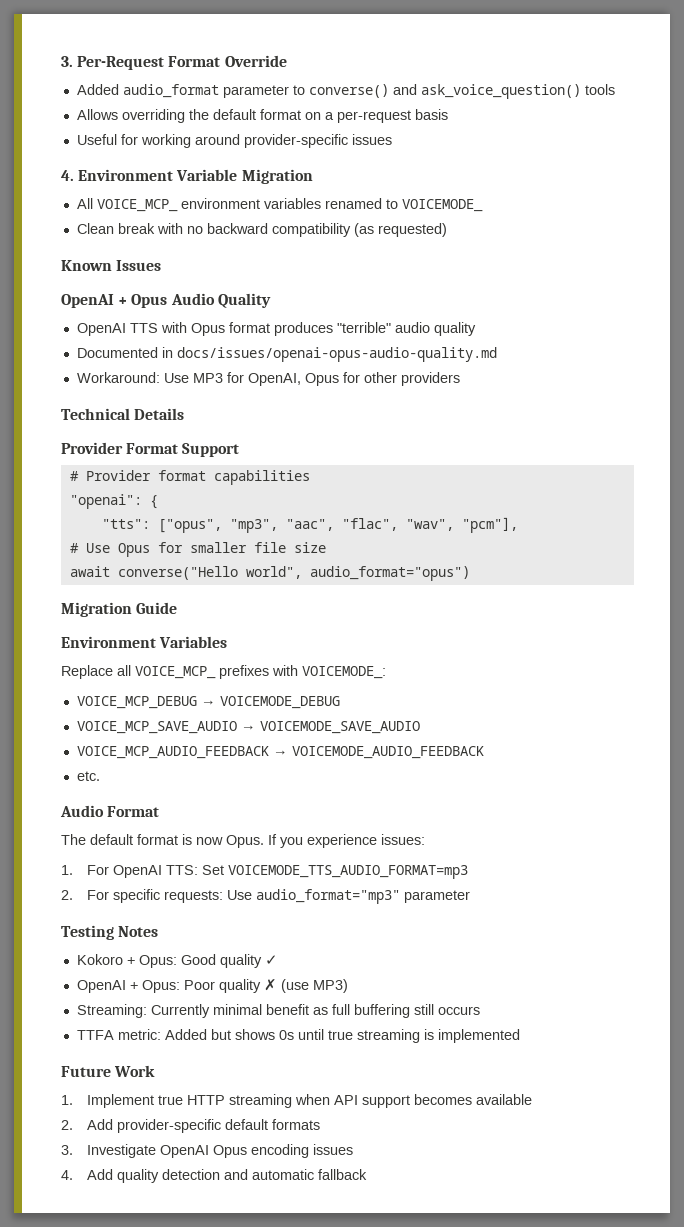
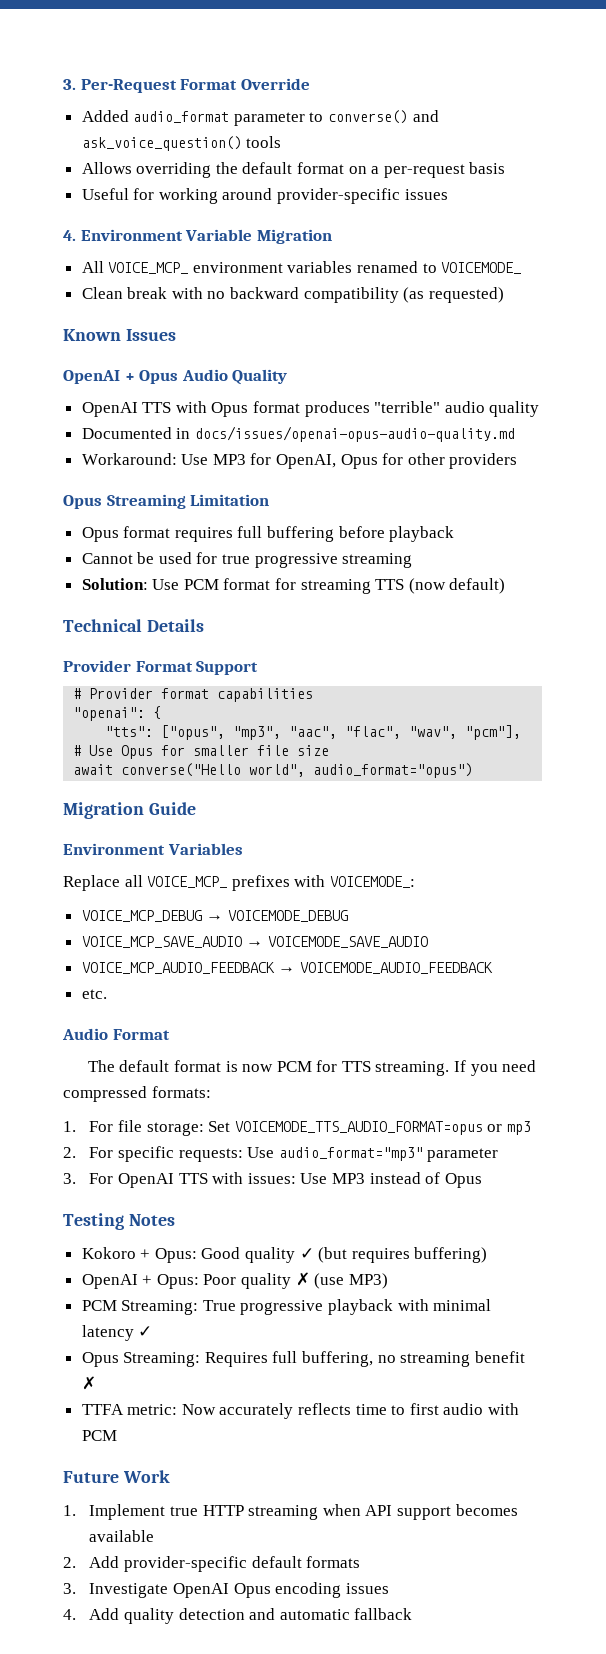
(460, 379) none -> [63,494,270,509] [81,526,455,542] [81,552,413,568] [81,578,506,594] // Opus Streaming Limitation // Opus format requires full buffering before playback // Cannot be used for true progressive streaming // Solution: Use PCM format for streaming TTS (now default)
[226,834,425,848] [61,865,468,879] Opus. If you experience issues: // 1. For OpenAI TTS: Set VOICEMODE_TTS_AUDIO_FORMAT=mp3 -> [276,1060,537,1076] [63,1086,211,1102] [63,1120,531,1136] PCM for TTS streaming. If you need compressed formats: // 1. For file storage: Set VOICEMODE_TTS_AUDIO_FORMAT=opus or mp3
(470, 896) none -> [63,1172,482,1188] // 3. For OpenAI TTS with issues: Use MP3 instead of Opus
(278, 960) none -> [318,1247,488,1263] (but requires buffering)
[76,1004,480,1018] [76,1029,520,1043] Streaming: Currently minimal benefit as full buffering still occurs // TTFA metric: Added but shows 0s until true streaming is implemented -> [81,1299,492,1315] [81,1325,153,1341] [81,1351,525,1367] [81,1376,96,1390] [81,1403,520,1419] [81,1430,117,1441] PCM Streaming: True progressive playback with minimal latency ✓ // Opus Streaming: Requires full buffering, no streaming benefit ✗ // TTFA metric: Now accurately reflects time to first audio with PCM

